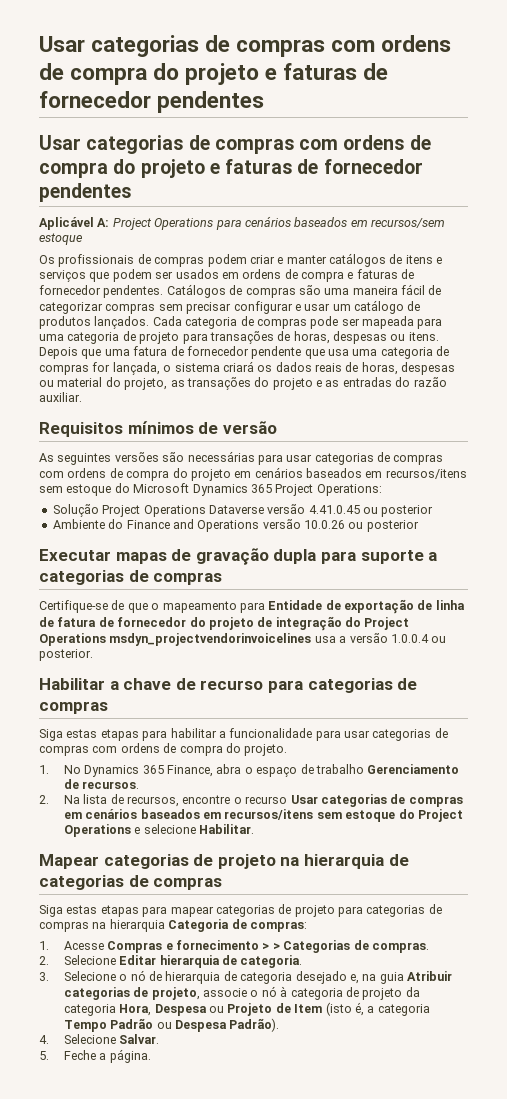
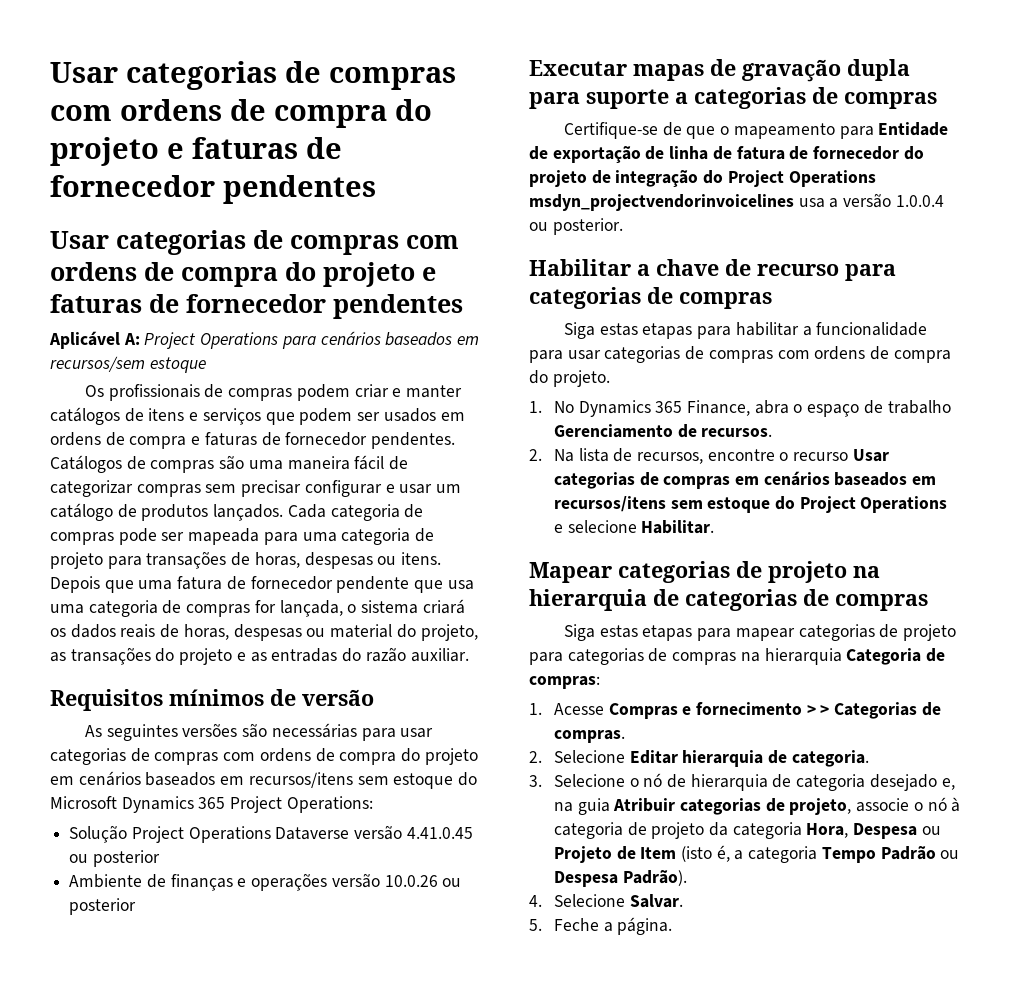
[108,519,260,532] do Finance and Operations -> [146,873,328,891] de finanças e operações

